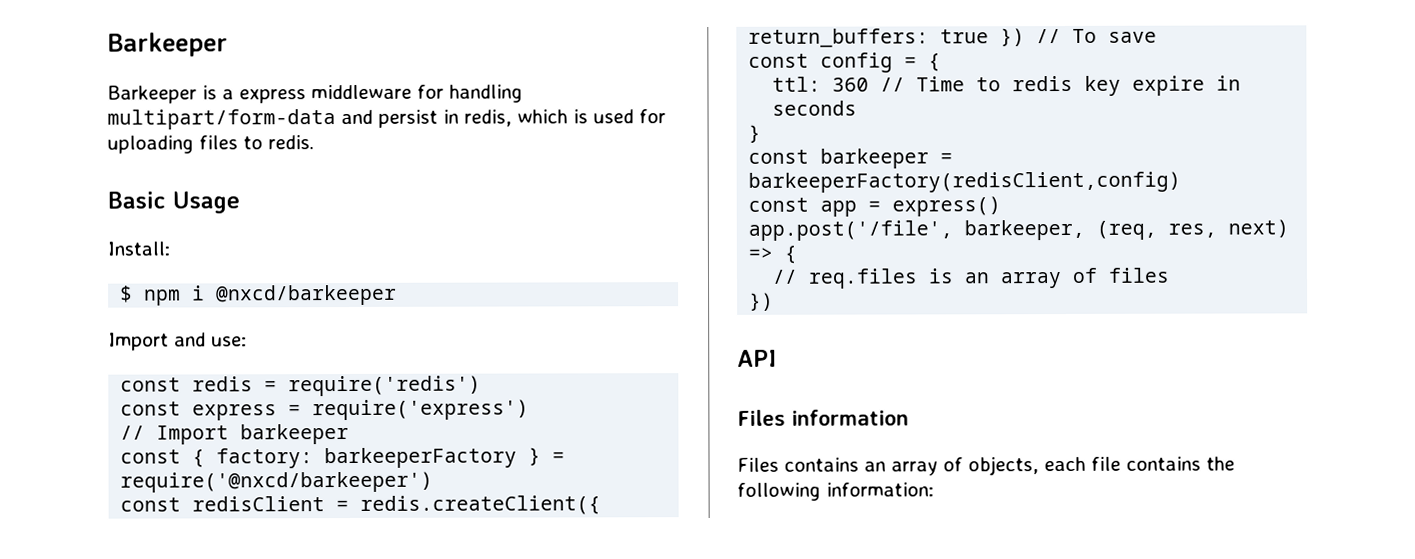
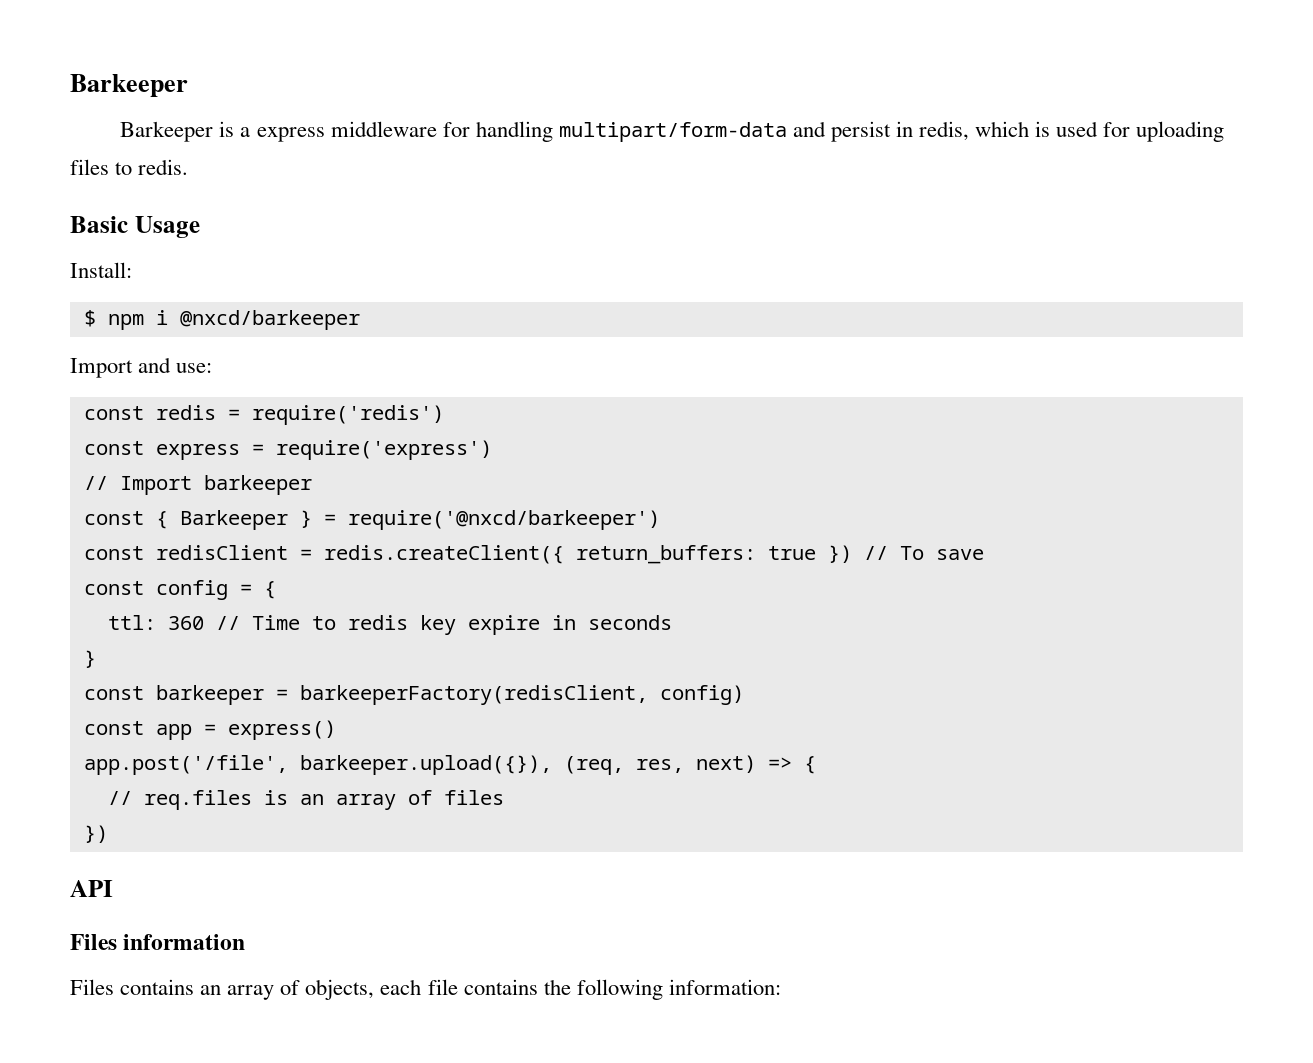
[216,447,518,469] factory: barkeeperFactory -> [179,510,288,530] Barkeeper
[748,171,1182,193] barkeeperFactory(redisClient,config) -> [299,685,744,705] barkeeperFactory(redisClient, config)
[964,219,1086,241] barkeeper, -> [299,755,552,775] barkeeper.upload({}),

